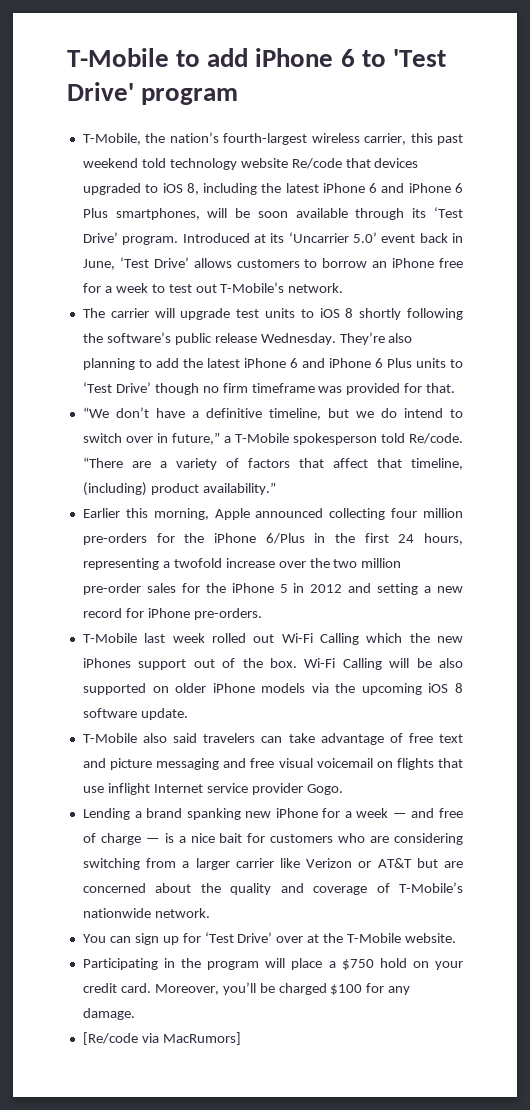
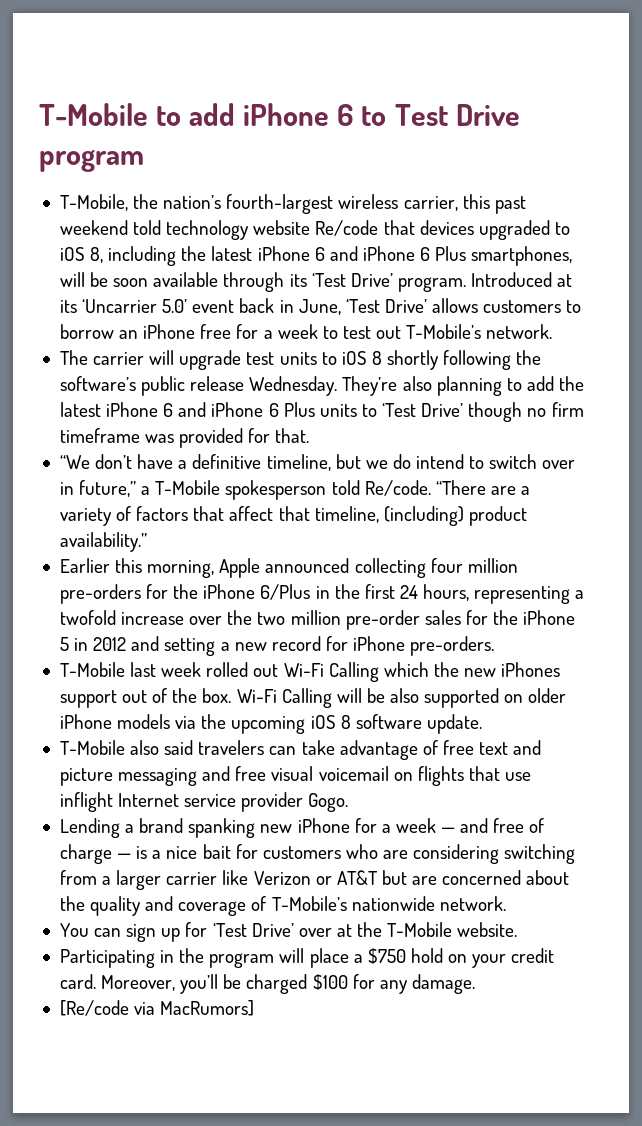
[392,49,446,67] [67,82,134,101] 'Test Drive' -> [394,104,520,126] Test Drive

